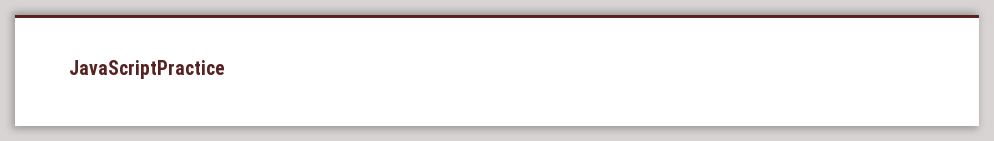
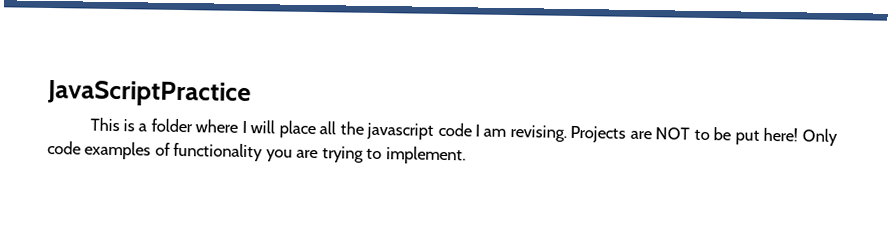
(225, 69) none -> [89,117,838,146] [47,140,466,165] // This is a folder where I will place all the javascript code I am revising. Projects are NOT to be put here! Only code examples of functionality you are trying to implement.

